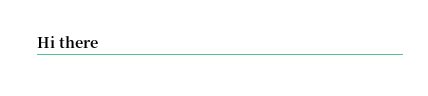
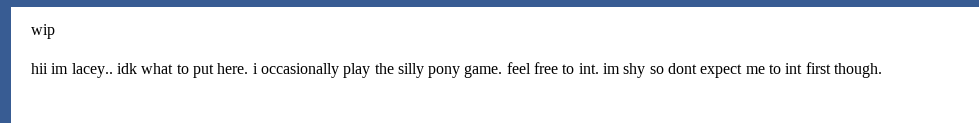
[37,36,98,48] Hi there -> [31,24,55,39] [31,62,882,78] wip // hii im lacey.. idk what to put here. i occasionally play the silly pony game. feel free to int. im shy so dont expect me to int first though.

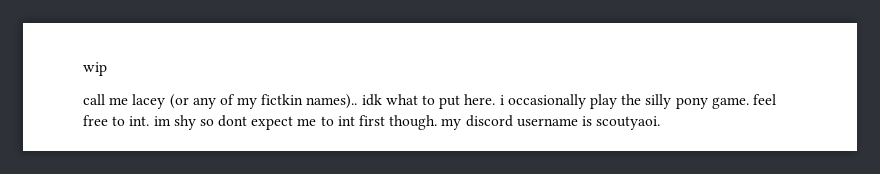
[31,63,113,78] hii im lacey.. -> [83,94,358,109] call me lacey (or any of my fictkin names)..
(882, 70) none -> [441,115,661,130] my discord username is scoutyaoi.

